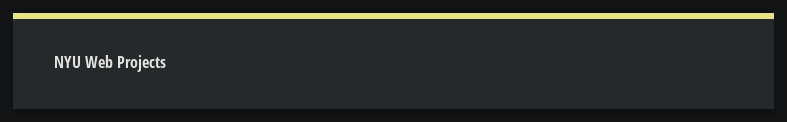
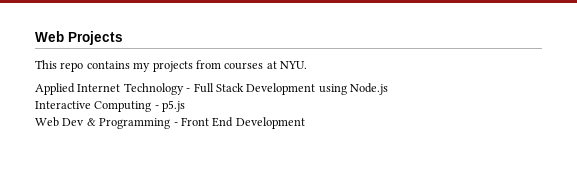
[54,56,81,68] NYU -> (35, 36) none
(167, 63) none -> [35,60,307,72] [35,83,388,95] [35,100,186,112] [35,117,305,129] // This repo contains my projects from courses at NYU. // Applied Internet Technology - Full Stack Development using Node.js // Interactive Computing - p5.js // Web Dev & Programming - Front End Development

